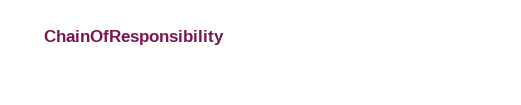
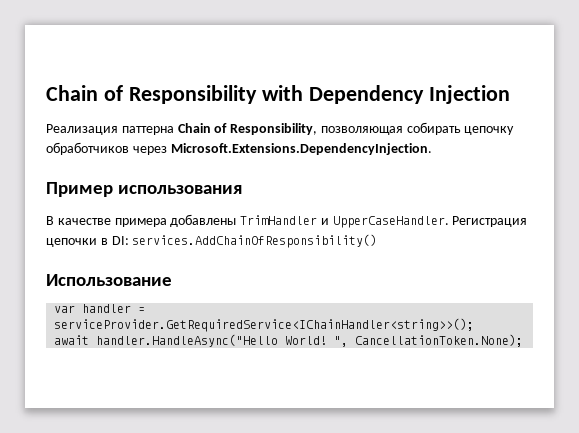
[44,30,224,45] ChainOfResponsibility -> [46,85,510,104] [46,122,515,135] [46,142,432,155] [46,182,243,197] [46,214,528,228] [46,234,378,248] [46,274,172,286] [54,304,146,313] [54,318,475,332] [54,334,524,347] Chain of Responsibility with Dependency Injection // Реализация паттерна Chain of Responsibility, позволяющая собирать цепочку обработчиков через Microsoft.Extensions.DependencyInjection. // Пример использования // В качестве примера добавлены TrimHandler и UpperCaseHandler. Регистрация цепочки в DI: services.AddChainOfResponsibility() // Использование // var handler = serviceProvider.GetRequiredService<IChainHandler<string>>(); // await handler.HandleAsync("Hello World! ", CancellationToken.None);

